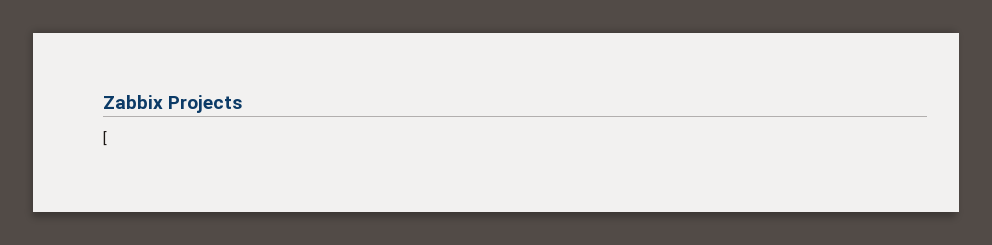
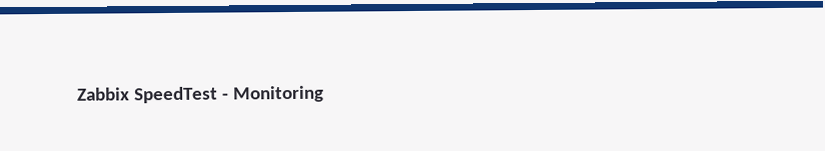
[168,95,243,113] [103,131,107,146] Projects // [ -> [133,85,324,104] SpeedTest - Monitoring

